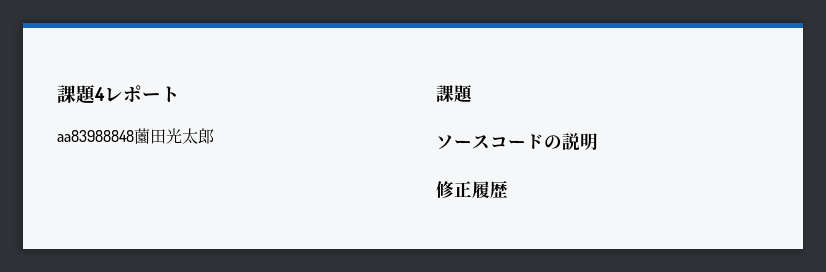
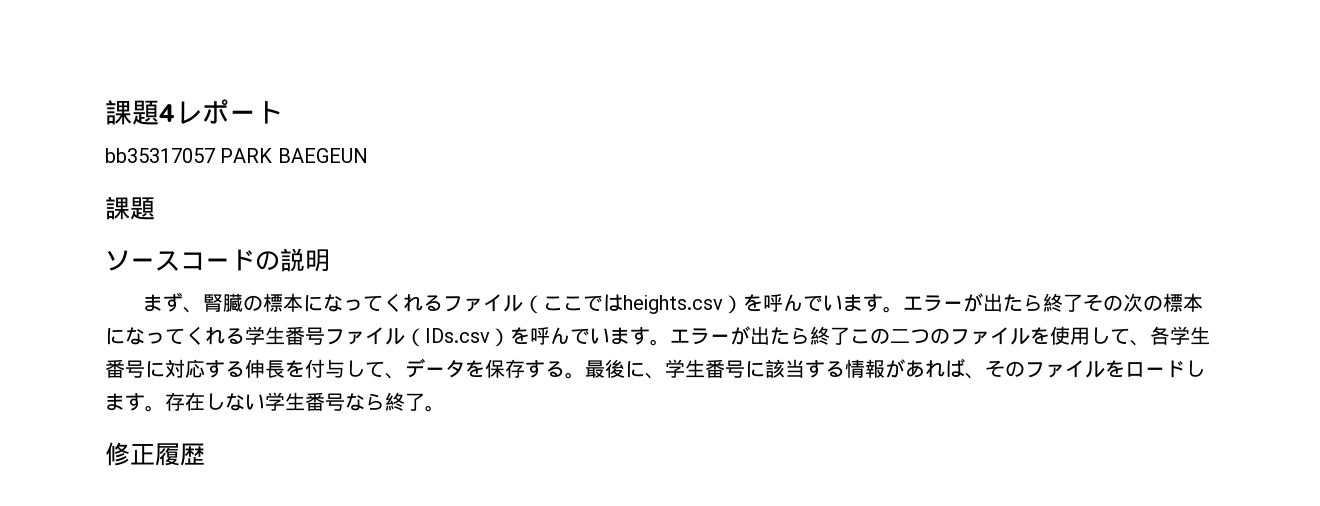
[57,128,214,144] aa83988848薗田光太郎 -> [105,148,368,163] bb35317057 PARK BAEGEUN
(598, 141) none -> [143,292,1204,314] [105,326,1210,347] [105,358,1205,379] [105,392,445,412] // まず、腎臓の標本になってくれるファイル（ここではheights.csv）を呼んでいます。エラーが出たら終了その次の標本になってくれる学生番号ファイル（IDs.csv）を呼んでいます。エラーが出たら終了この二つのファイルを使用して、各学生番号に対応する伸長を付与して、データを保存する。最後に、学生番号に該当する情報があれば、そのファイルをロードします。存在しない学生番号なら終了。

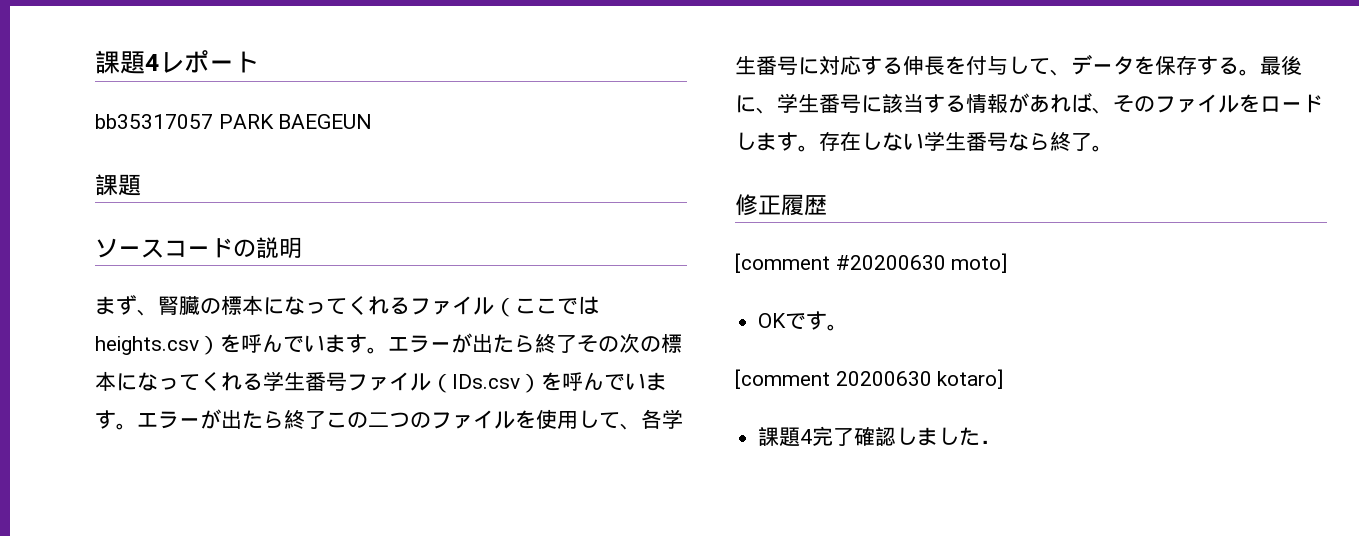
(205, 454) none -> [735,253,1008,273] [758,311,849,331] [735,369,1004,389] [758,426,1002,447] // [comment #20200630 moto] // OKです。 // [comment 20200630 kotaro] // 課題4完了確認しました．

